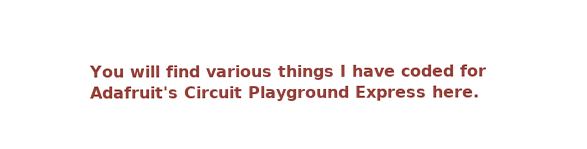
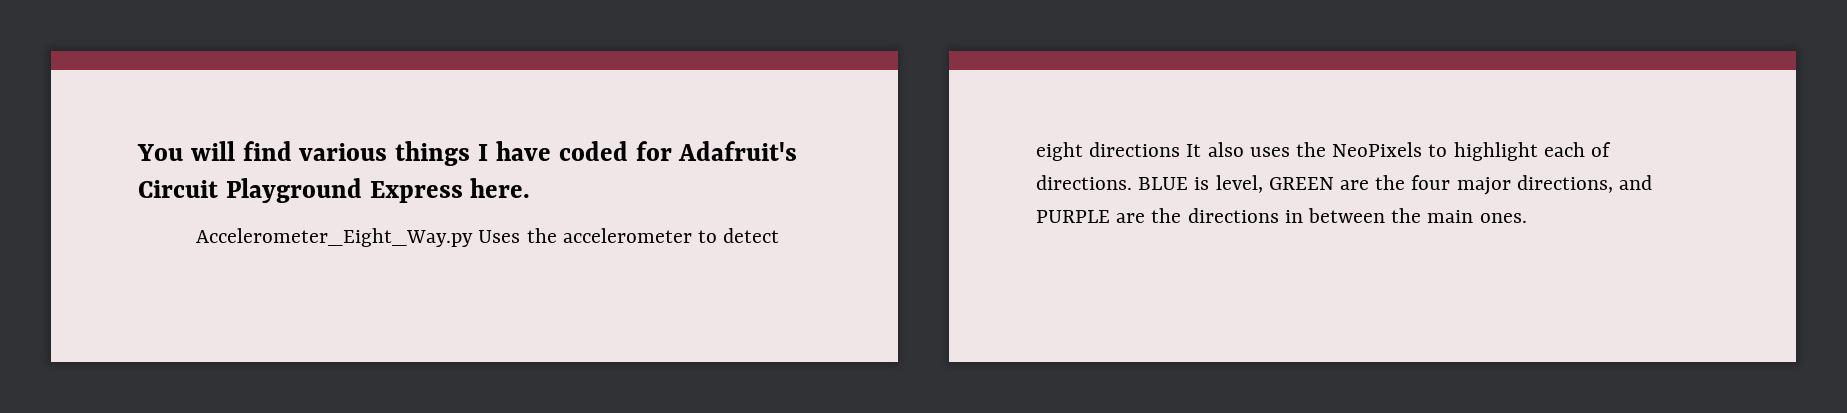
(480, 91) none -> [196,228,780,247] [1036,142,1612,161] [1036,175,1653,195] [1036,208,1527,223] // Accelerometer_Eight_Way.py Uses the accelerometer to detect eight directions It also uses the NeoPixels to highlight each of directions. BLUE is level, GREEN are the four major directions, and PURPLE are the directions in between the main ones.

